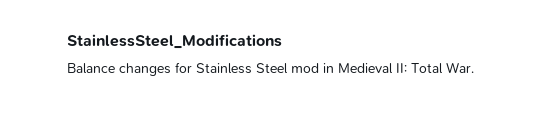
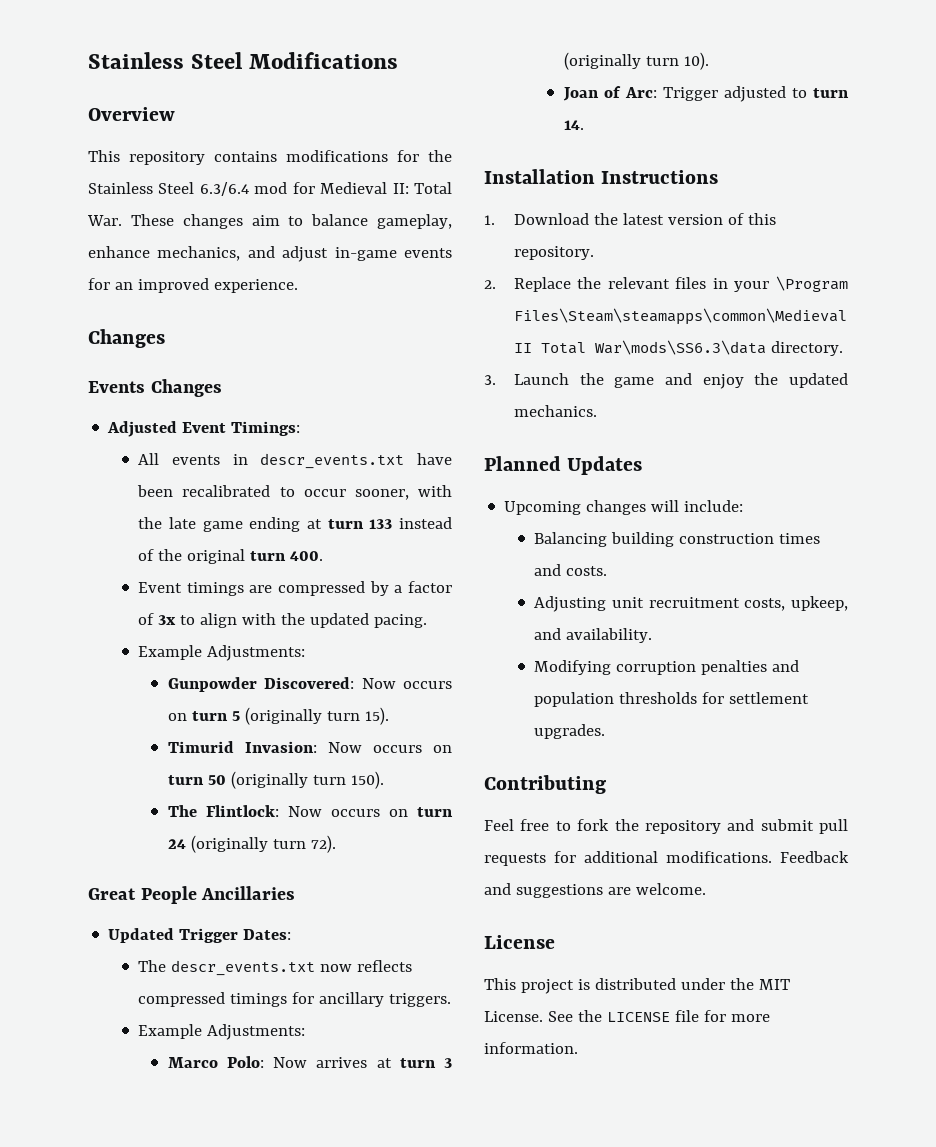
[67,34,282,49] [67,62,474,76] StainlessSteel_Modifications // Balance changes for Stainless Steel mod in Medieval II: Total War. -> [88,52,399,69] [88,107,175,121] [88,150,452,165] [88,182,453,196] [87,214,452,229] [88,246,452,262] [88,278,298,293] [88,329,165,348] [88,379,222,397] [107,421,301,437] [138,453,452,469] [137,485,452,500] [138,517,452,532] [138,549,324,564] [138,581,452,596] [138,613,428,628] [138,645,306,661] [167,677,452,692] [167,707,389,725] [167,741,452,753] [167,771,384,789] [167,805,453,817] [167,835,336,853] [88,886,296,904] [108,928,292,943] [138,960,413,976] [138,992,452,1007] [138,1024,306,1040] [167,1056,452,1068] [563,52,709,70] [562,86,849,102] [563,120,584,130] [484,169,719,184] [484,213,776,225] [513,246,594,260] [484,276,848,292] [513,308,847,325] [513,340,843,356] [484,373,848,389] [513,405,597,417] [484,456,643,475] [504,500,744,515] [534,532,821,547] [534,564,608,576] [534,596,848,612] [534,628,653,643] [534,660,800,675] [534,692,810,707] [534,724,606,739] [484,775,606,794] [484,819,848,834] [484,851,849,866] [484,883,706,898] [484,935,555,949] [484,978,790,994] [484,1010,770,1022] [484,1042,578,1054] Stainless Steel Modifications // Overview // This repository contains modifications for the Stainless Steel 6.3/6.4 mod for Medieval II: Total War. These changes aim to balance gameplay, enhance mechanics, and adjust in-game events for an improved experience. // Changes // Events Changes // Adjusted Event Timings: // All events in descr_events.txt have been recalibrated to occur sooner, with the late game ending at turn 133 instead of the original turn 400. // Event timings are compressed by a factor of 3x to align with the updated pacing. // Example Adjustments: // Gunpowder Discovered: Now occurs on turn 5 (originally turn 15). // Timurid Invasion: Now occurs on turn 50 (originally turn 150). // The Flintlock: Now occurs on turn 24 (originally turn 72). // Great People Ancillaries // Updated Trigger Dates: // The descr_events.txt now reflects compressed timings for ancillary triggers. // Example Adjustments: // Marco Polo: Now arrives at turn 3 (originally turn 10). // Joan of Arc: Trigger adjusted to turn 14. // Installation Instructions // 1. Download the latest version of this repository. // 2. Replace the relevant files in your \Program Files\Steam\steamapps\common\Medieval II Total War\mods\SS6.3\data directory. // 3. Launch the game and enjoy the updated mechanics. // Planned Updates // Upcoming changes will include: // Balancing building construction times and costs. // Adjusting unit recruitment costs, upkeep, and availability. // Modifying corruption penalties and population thresholds for settlement upgrades. // Contributing // Feel free to fork the repository and submit pull requests for additional modifications. Feedback and suggestions are welcome. // License // This project is distributed under the MIT License. See the LICENSE file for more information.

